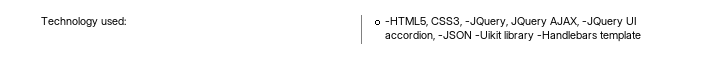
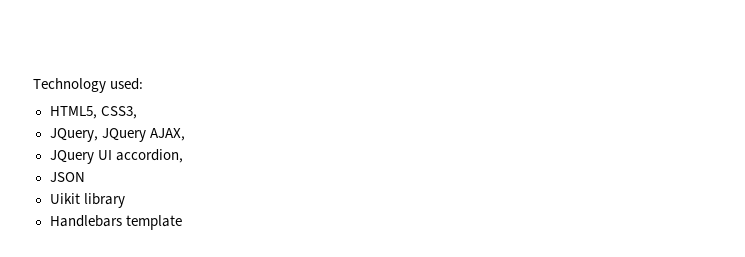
[385,17,429,27] -HTML5, -> [49,106,97,119] HTML5,
[465,17,509,27] -JQuery, -> [49,128,98,142] // JQuery,
[582,17,624,27] -JQuery -> [49,150,94,164] // JQuery
[438,31,503,39] -JSON -Uikit -> [49,172,85,182] [49,193,80,204] // JSON // Uikit
[537,31,598,39] -Handlebars -> [49,215,122,227] // Handlebars

